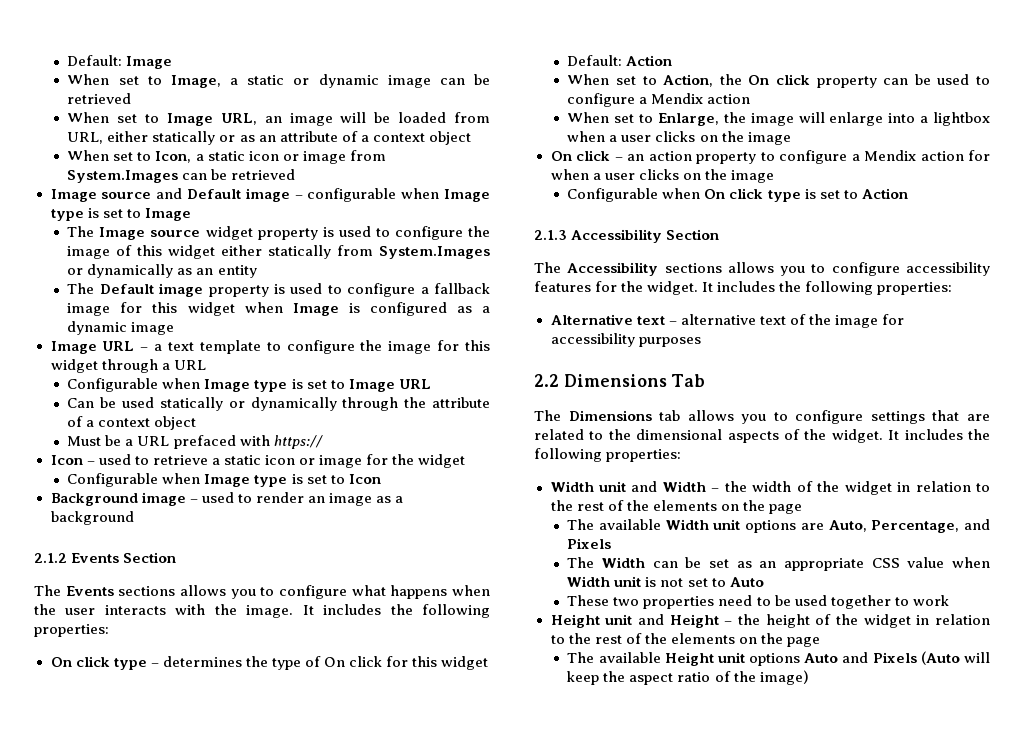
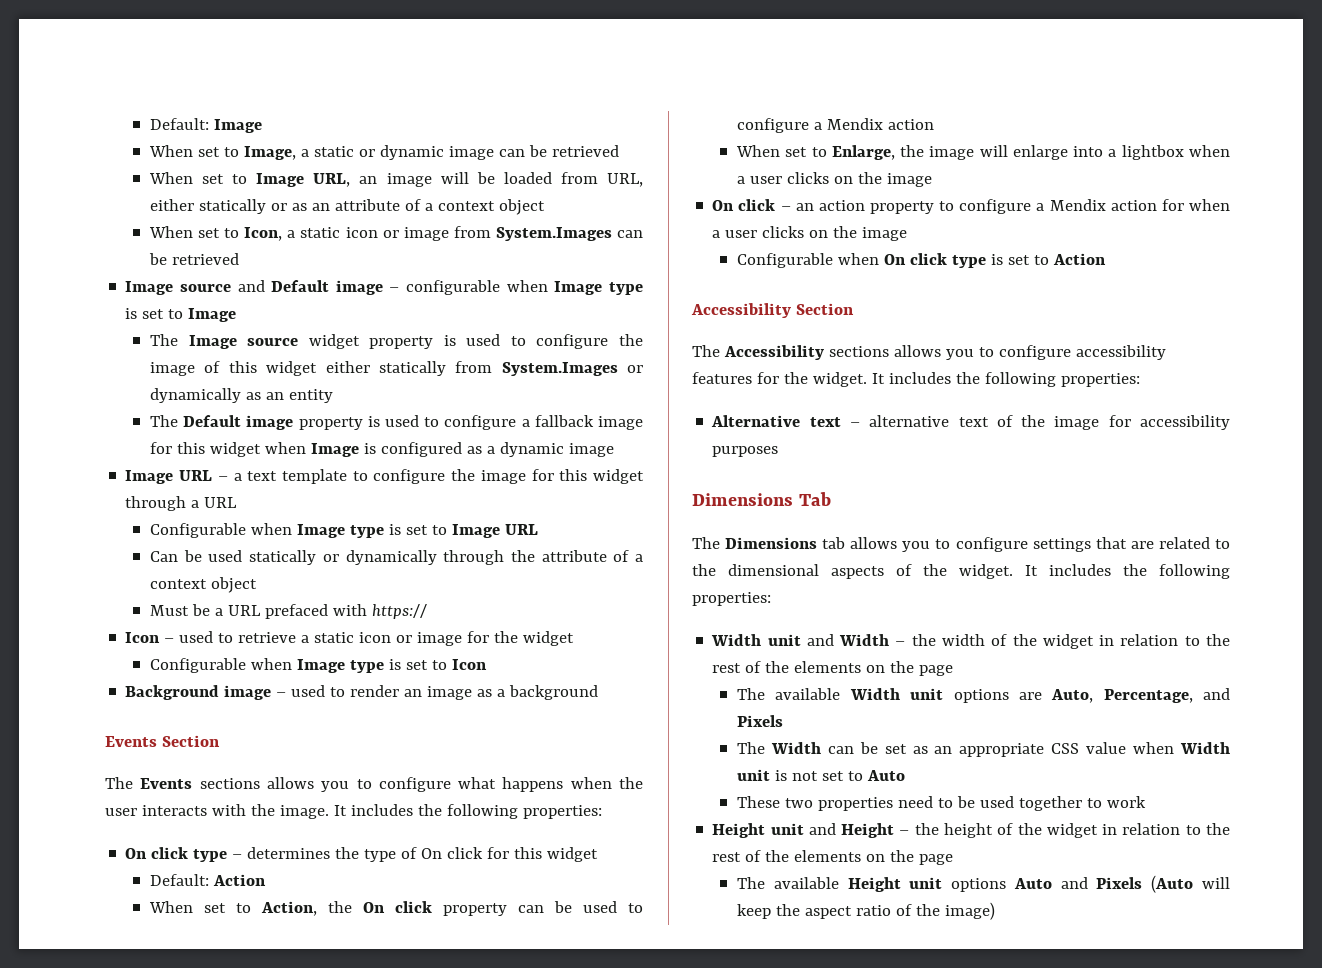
[34,553,67,563] 2.1.2 -> (599, 692) none
[534,230,567,240] 2.1.3 -> (1107, 259) none
[534,374,559,387] 2.2 -> (779, 451) none

